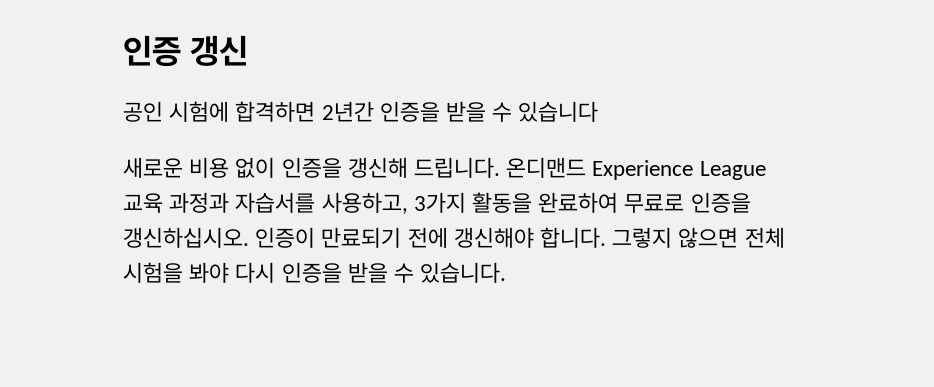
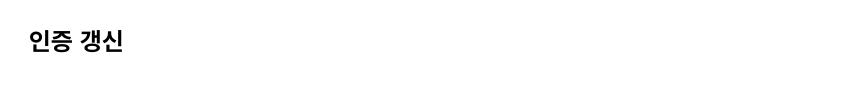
[123,101,599,122] [123,157,766,180] [123,192,751,214] [123,227,785,248] [123,262,507,283] // 공인 시험에 합격하면 2년간 인증을 받을 수 있습니다 // 새로운 비용 없이 인증을 갱신해 드립니다. 온디맨드 Experience League 교육 과정과 자습서를 사용하고, 3가지 활동을 완료하여 무료로 인증을 갱신하십시오. 인증이 만료되기 전에 갱신해야 합니다. 그렇지 않으면 전체 시험을 봐야 다시 인증을 받을 수 있습니다. -> (124, 41) none

